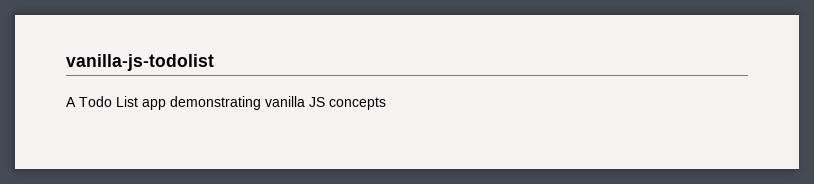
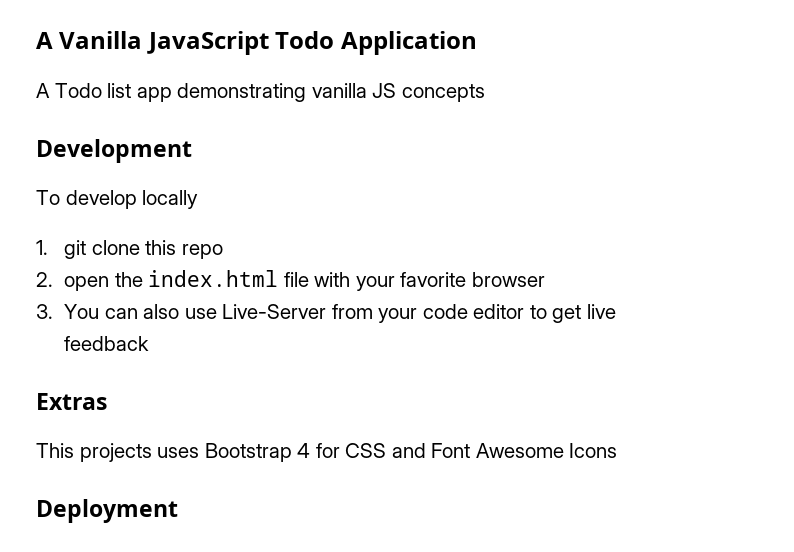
[66,54,214,71] vanilla-js-todolist -> [36,31,477,55] A Vanilla JavaScript Todo Application
[116,96,138,107] List -> [107,83,132,98] list
(386, 103) none -> [36,139,192,163] [36,190,199,209] [36,240,223,259] [36,270,545,291] [36,304,617,323] [64,336,150,351] [36,393,107,410] [36,443,618,462] [36,499,178,523] // Development // To develop locally // 1. git clone this repo // 2. open the index.html file with your favorite browser // 3. You can also use Live-Server from your code editor to get live feedback // Extras // This projects uses Bootstrap 4 for CSS and Font Awesome Icons // Deployment

